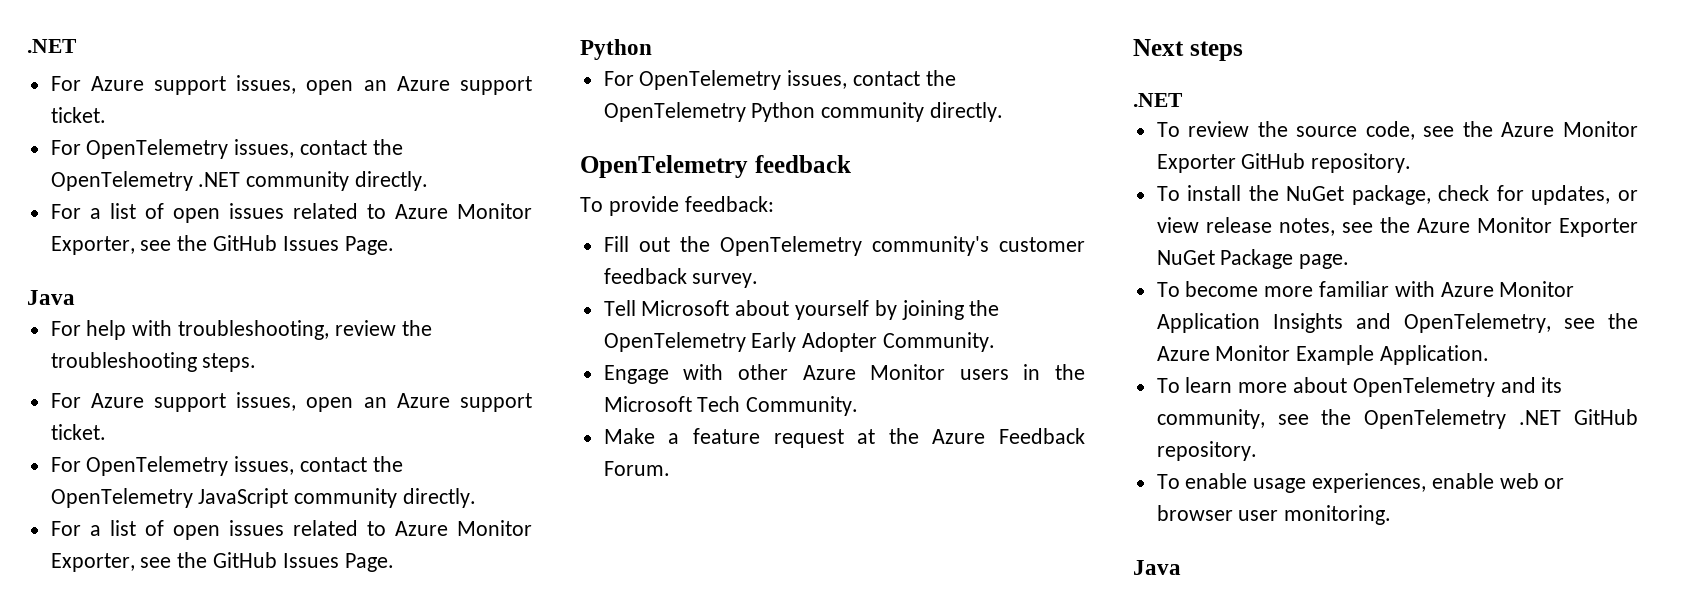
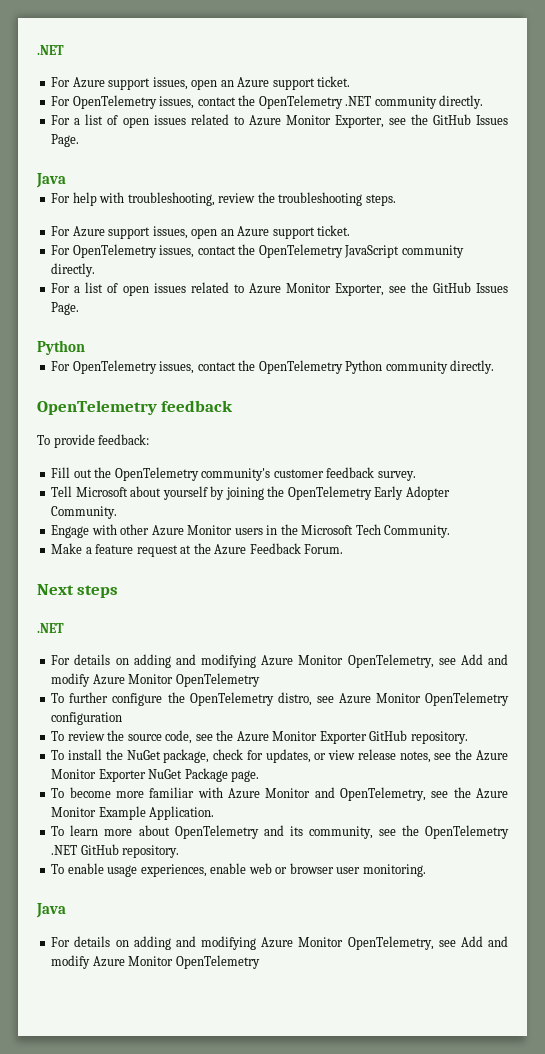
(1183, 100) none -> [51,654,508,668] [51,673,260,687] [51,692,509,706] [51,712,123,725] // For details on adding and modifying Azure Monitor OpenTelemetry, see Add and modify Azure Monitor OpenTelemetry // To further configure the OpenTelemetry distro, see Azure Monitor OpenTelemetry configuration
[1156,313,1343,333] Application Insights -> (311, 793) none
(1181, 567) none -> [51,936,508,950] [51,955,260,969] // For details on adding and modifying Azure Monitor OpenTelemetry, see Add and modify Azure Monitor OpenTelemetry

